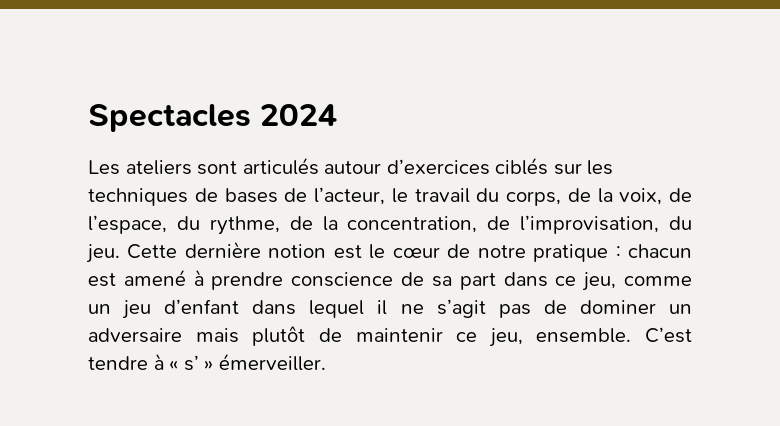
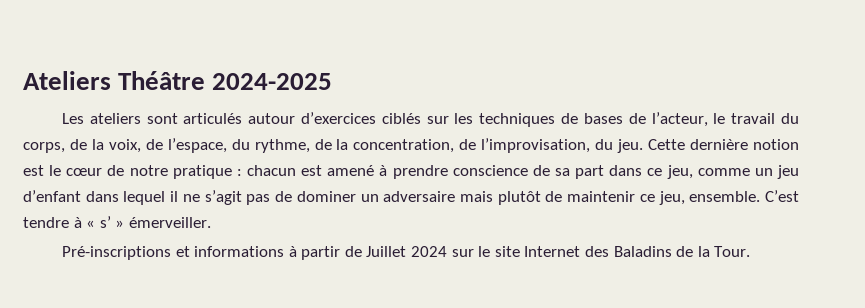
[88,104,337,132] Spectacles 2024 -> [23,71,333,90] Ateliers Théâtre 2024-2025
(326, 362) none -> [61,246,751,260] // Pré-inscriptions et informations à partir de Juillet 2024 sur le site Internet des Baladins de la Tour.

